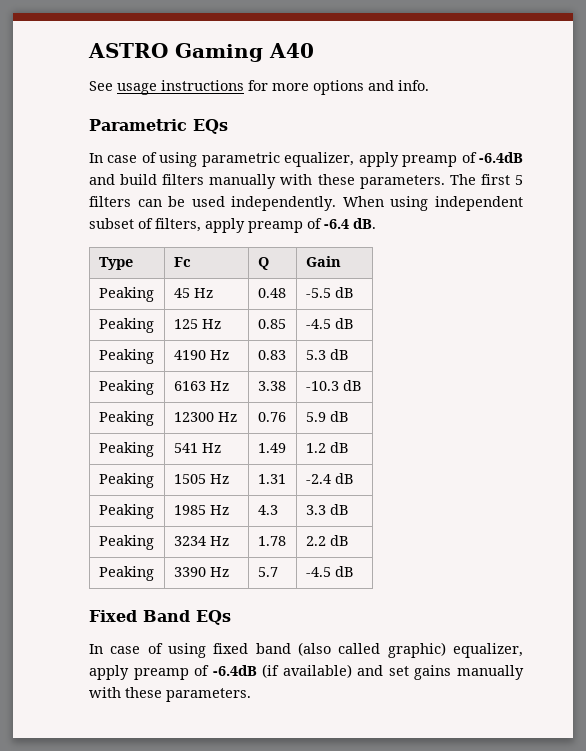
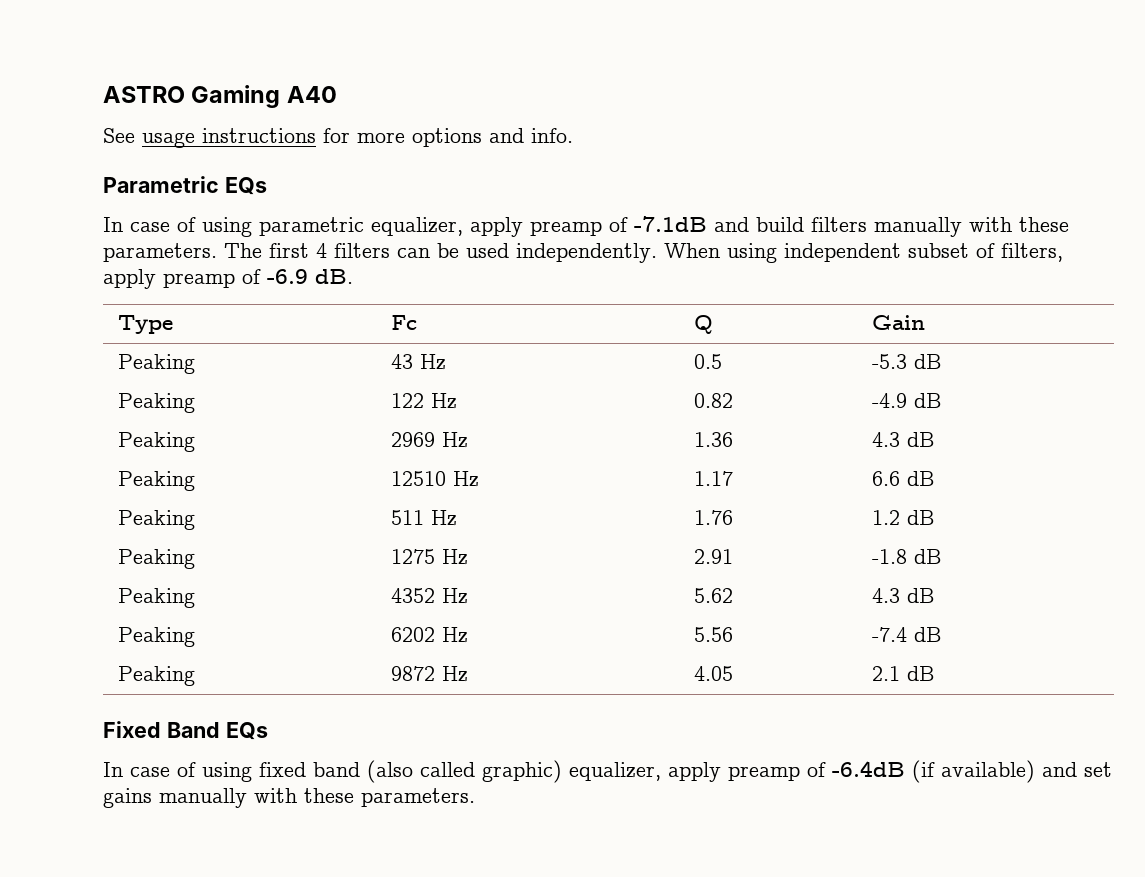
[479,152,523,163] -6.4dB -> [634,216,707,232] -7.1dB
[514,175,523,185] 5 -> [316,243,327,258] 4
[324,219,349,229] -6.4 -> [267,269,308,284] -6.9
[173,288,213,298] [257,288,286,298] [305,287,353,298] [98,318,154,333] [173,319,221,329] [257,319,286,329] [305,318,353,329] [98,349,154,364] [173,350,229,360] [257,350,286,360] [305,349,348,360] [98,380,154,395] [173,381,229,391] [257,381,286,391] [305,380,361,391] [98,411,154,426] [173,412,237,422] [257,412,286,422] [305,411,348,422] [98,442,154,457] [173,443,221,453] [257,443,286,453] 45 Hz | 0.48 | -5.5 dB // Peaking | 125 Hz | 0.85 | -4.5 dB // Peaking | 4190 Hz | 0.83 | 5.3 dB // Peaking | 6163 Hz | 3.38 | -10.3 dB // Peaking | 12300 Hz | 0.76 | 5.9 dB // Peaking | 541 Hz | 1.49 -> [391,354,447,370] [694,354,723,369] [872,354,942,369] [118,393,196,413] [391,393,458,409] [694,393,734,408] [872,393,942,408] [118,432,196,452] [391,432,469,448] [694,432,734,447] [872,432,935,447] [118,471,196,491] [391,471,480,487] [694,471,734,486] [872,471,935,486] [118,510,196,530] [391,510,458,526] [694,510,734,525] 43 Hz | 0.5 | -5.3 dB // Peaking | 122 Hz | 0.82 | -4.9 dB // Peaking | 2969 Hz | 1.36 | 4.3 dB // Peaking | 12510 Hz | 1.17 | 6.6 dB // Peaking | 511 Hz | 1.76
[173,474,229,484] [257,474,286,484] [305,473,353,484] [98,504,154,519] [173,505,229,515] [257,505,278,515] [305,504,348,515] [98,535,154,550] [173,536,229,546] [257,536,286,546] [305,535,348,546] [98,566,154,581] [173,567,229,577] [257,567,278,577] [305,567,331,577] 1505 Hz | 1.31 | -2.4 dB // Peaking | 1985 Hz | 4.3 | 3.3 dB // Peaking | 3234 Hz | 1.78 | 2.2 dB // Peaking | 3390 Hz | 5.7 | -4.5 -> [391,549,469,565] [694,549,734,564] [872,549,942,564] [118,588,196,608] [391,588,469,604] [694,588,734,603] [872,588,935,603] [118,627,196,647] [391,627,469,643] [694,627,734,642] [872,627,942,642] [118,666,196,686] [391,666,469,682] [694,666,734,681] [872,666,901,681] 1275 Hz | 2.91 | -1.8 dB // Peaking | 4352 Hz | 5.62 | 4.3 dB // Peaking | 6202 Hz | 5.56 | -7.4 dB // Peaking | 9872 Hz | 4.05 | 2.1

